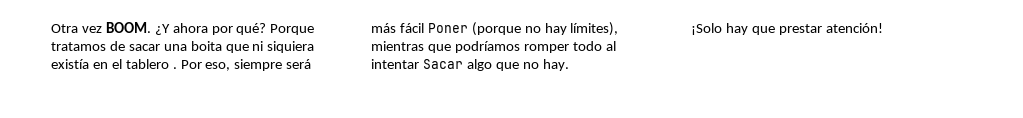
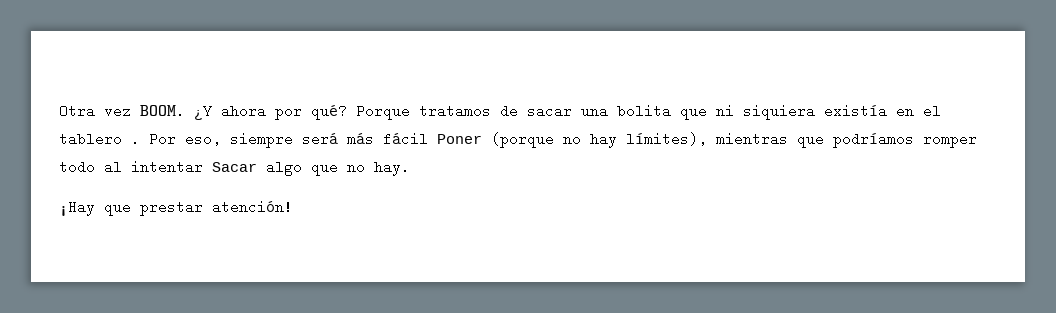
[190,41,222,51] boita -> [617,104,671,118] bolita
[691,23,748,35] ¡Solo hay -> [59,200,95,216] ¡Hay

